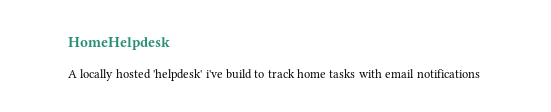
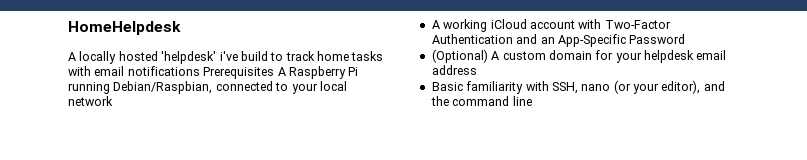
(480, 73) none -> [203,66,359,79] [68,81,347,94] [68,96,113,106] [431,19,671,32] [431,34,686,47] [431,49,727,63] [431,65,477,75] [431,80,725,94] [430,96,532,106] Prerequisites A Raspberry Pi running Debian/Raspbian, connected to your local network // A working iCloud account with Two-Factor Authentication and an App-Specific Password // (Optional) A custom domain for your helpdesk email address // Basic familiarity with SSH, nano (or your editor), and the command line

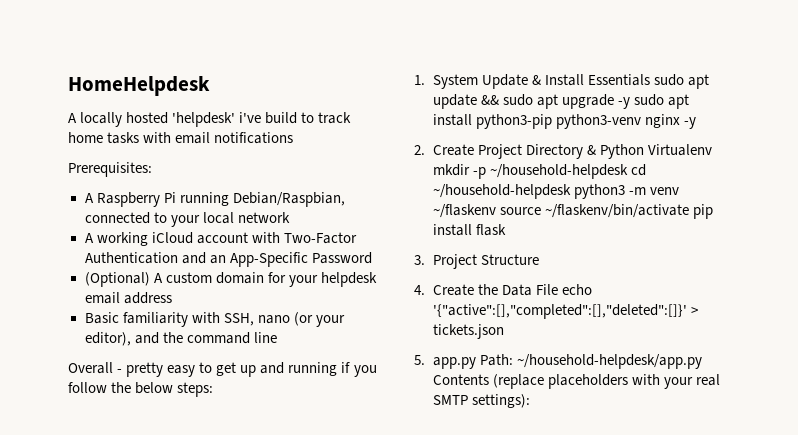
[203,67,275,79] Prerequisites -> [68,162,152,177] // Prerequisites: //
(532, 101) none -> [68,362,377,377] [68,382,214,397] [414,74,709,89] [432,94,689,109] [432,114,696,129] [414,144,712,159] [432,164,646,179] [432,184,679,199] [432,204,713,219] [432,224,506,236] [414,254,539,269] [414,284,592,296] [432,304,698,319] [432,324,504,339] [414,354,702,369] [432,374,720,389] [432,394,530,408] // Overall - pretty easy to get up and running if you follow the below steps: // 1. System Update & Install Essentials sudo apt update && sudo apt upgrade -y sudo apt install python3-pip python3-venv nginx -y // 2. Create Project Directory & Python Virtualenv mkdir -p ~/household-helpdesk cd ~/household-helpdesk python3 -m venv ~/flaskenv source ~/flaskenv/bin/activate pip install flask // 3. Project Structure // 4. Create the Data File echo '{"active":[],"completed":[],"deleted":[]}' > tickets.json // 5. app.py Path: ~/household-helpdesk/app.py Contents (replace placeholders with your real SMTP settings):

